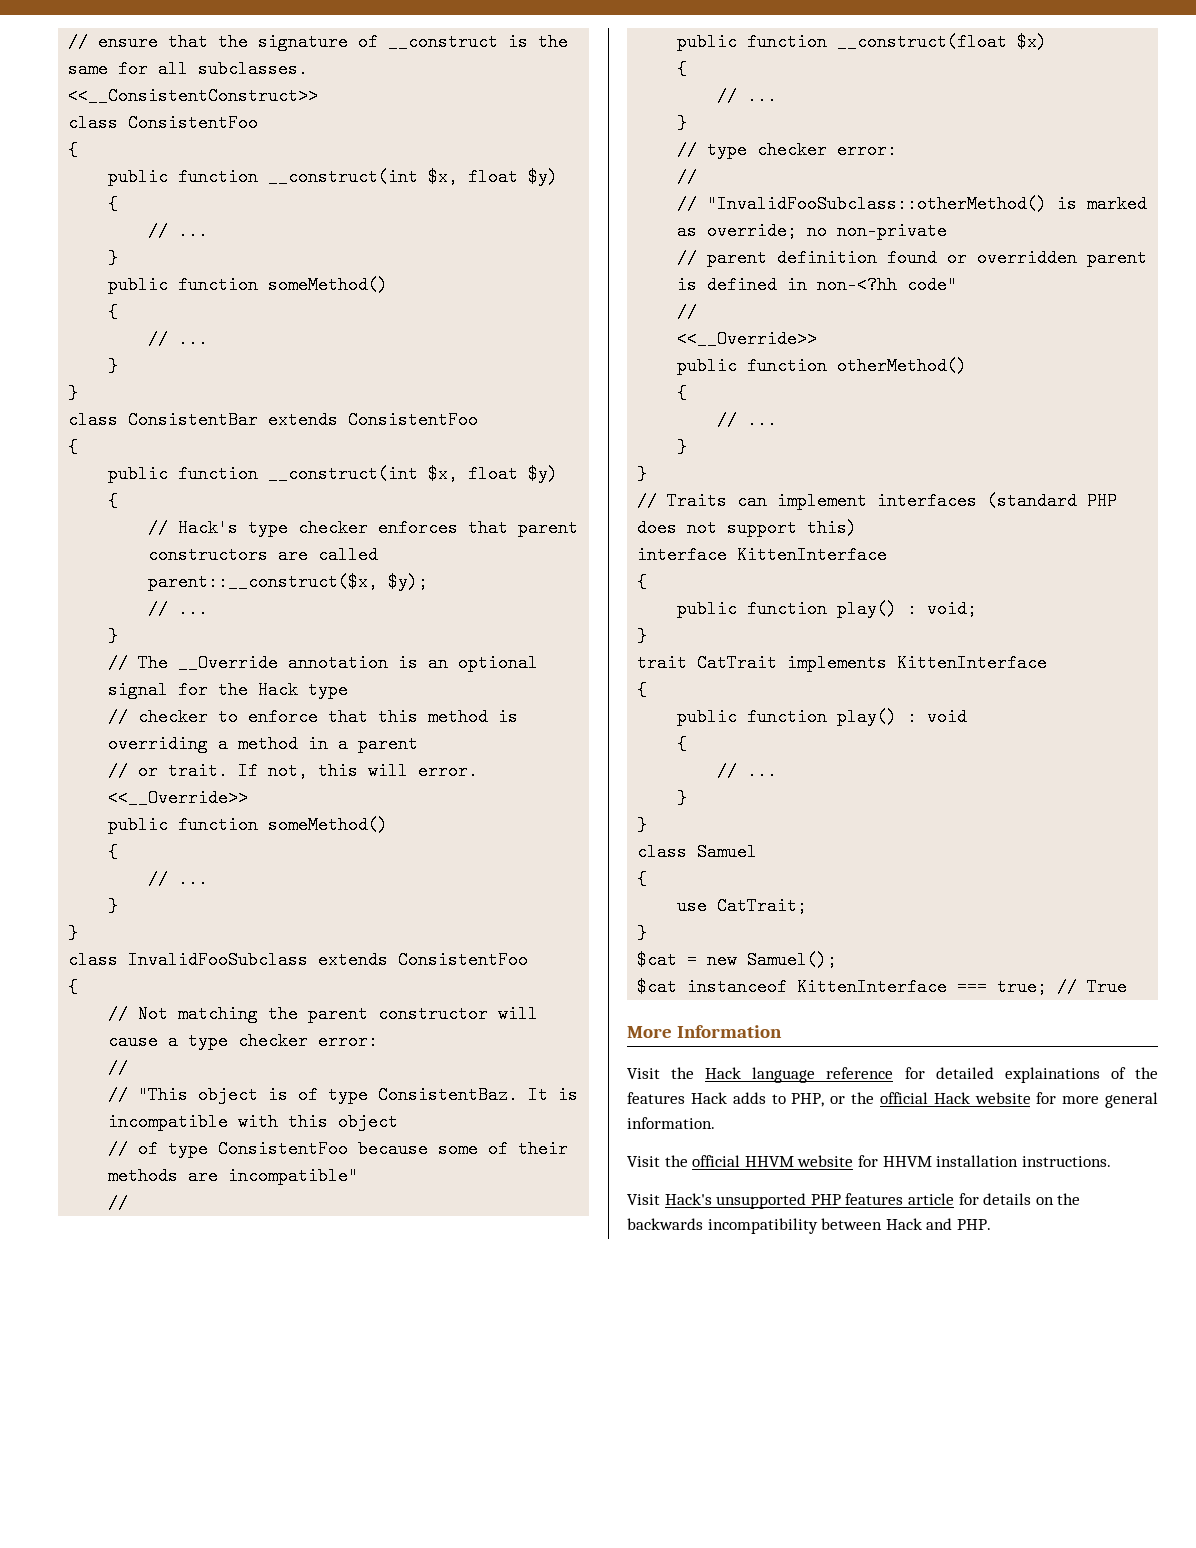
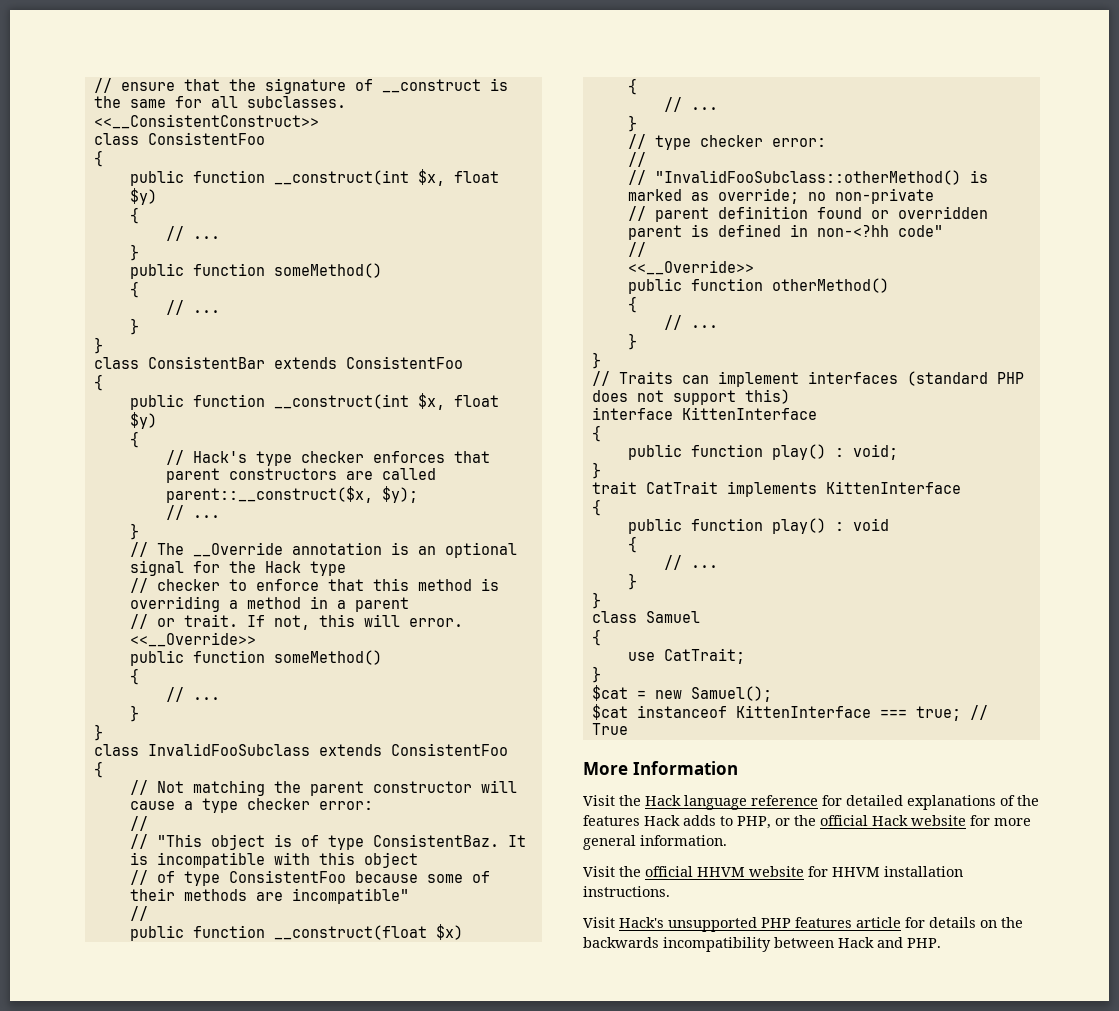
[1004,1067,1100,1083] explainations -> [907,795,996,810] explanations

